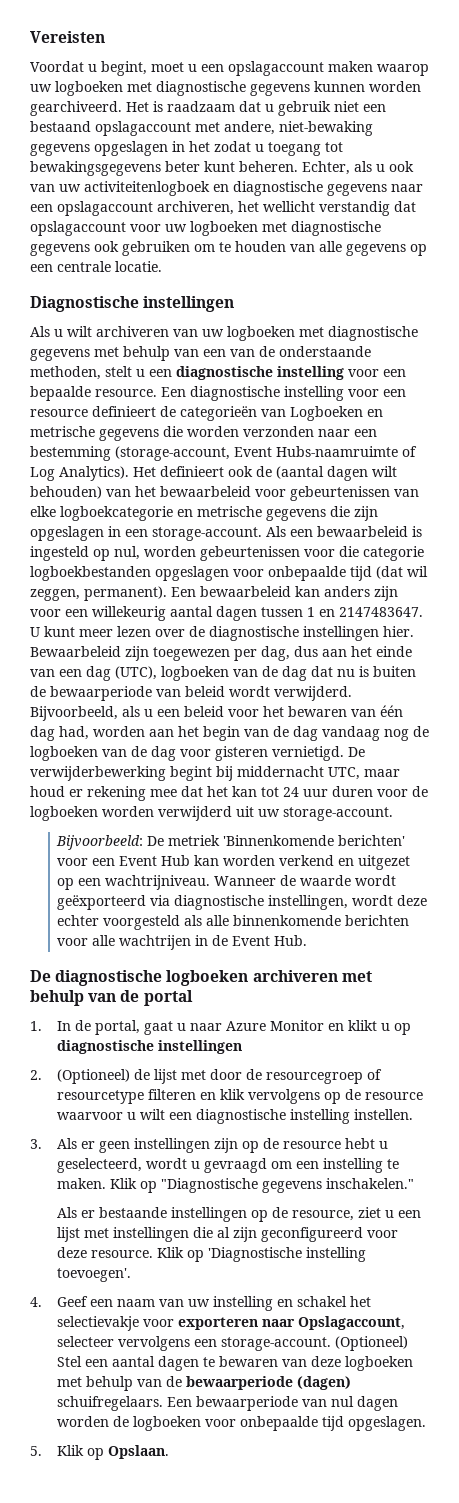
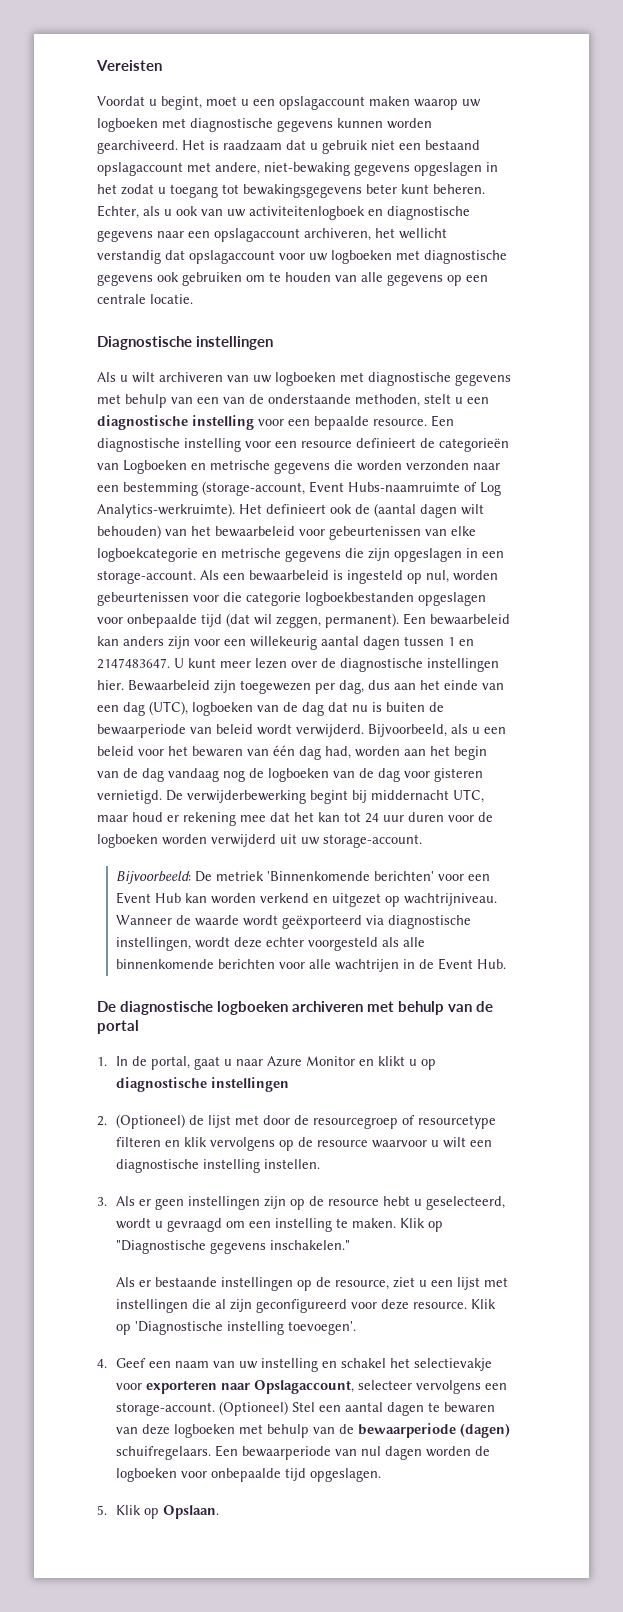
[59,466,129,481] Analytics). -> [97,503,235,518] Analytics-werkruimte).
[78,878,102,886] een -> (400, 901) none

